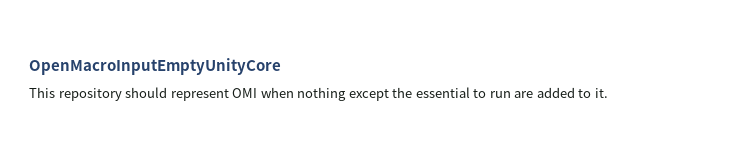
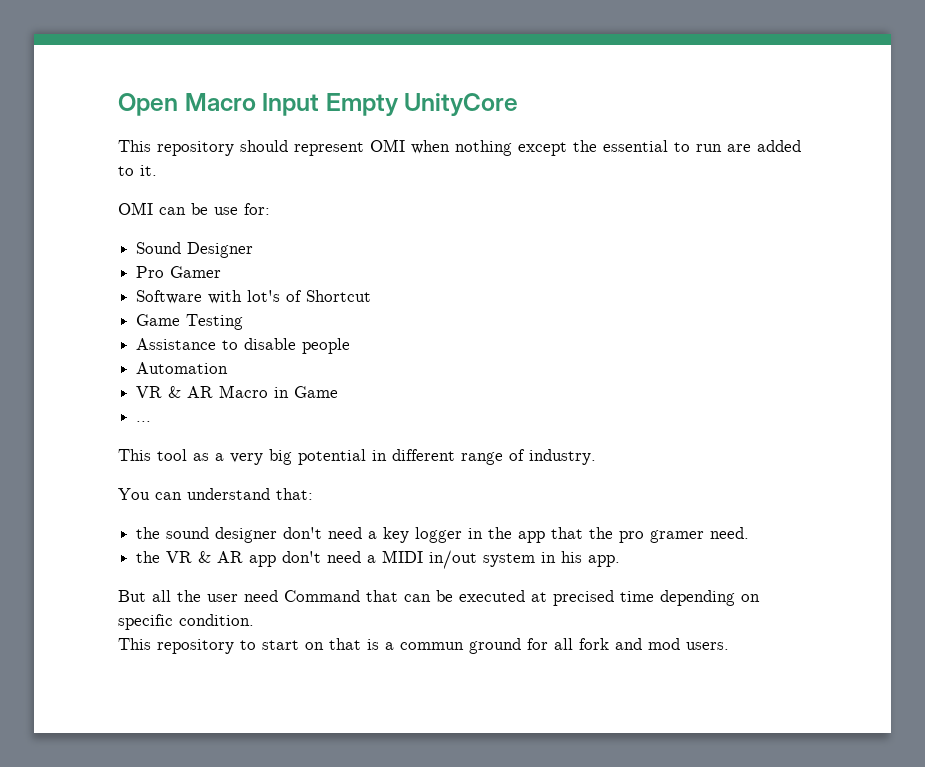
[29,58,281,75] OpenMacroInputEmptyUnityCore -> [118,93,519,116] Open Macro Input Empty UnityCore
(608, 93) none -> [118,202,270,215] [136,242,254,258] [136,266,222,278] [136,290,372,304] [136,314,244,330] [136,338,351,354] [136,362,229,374] [136,385,339,398] [136,421,152,422] [118,449,596,465] [118,488,313,500] [136,527,750,543] [136,550,621,569] [118,590,760,606] [118,614,254,630] [118,638,729,654] // OMI can be use for: // Sound Designer // Pro Gamer // Software with lot's of Shortcut // Game Testing // Assistance to disable people // Automation // VR & AR Macro in Game // ... // This tool as a very big potential in different range of industry. // You can understand that: // the sound designer don't need a key logger in the app that the pro gramer need. // the VR & AR app don't need a MIDI in/out system in his app. // But all the user need Command that can be executed at precised time depending on specific condition. // This repository to start on that is a commun ground for all fork and mod users.

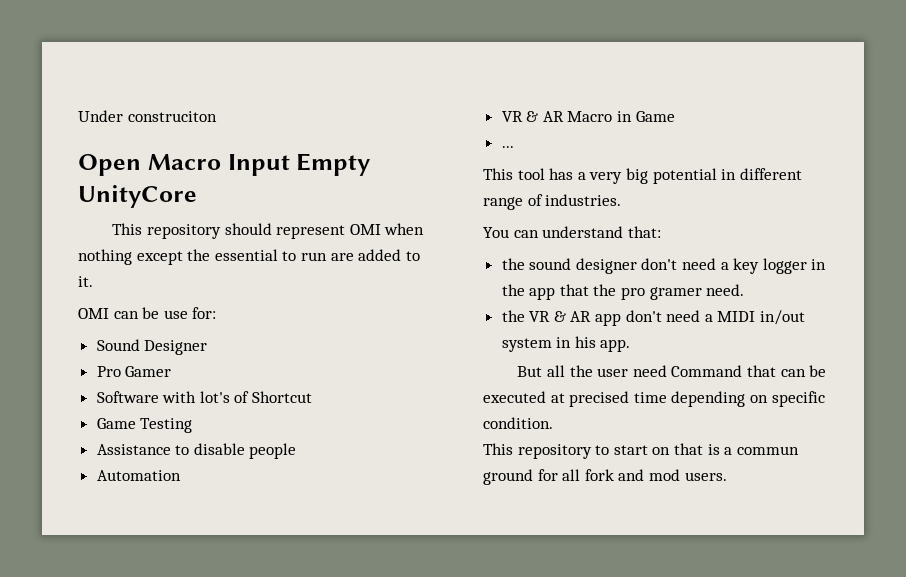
(118, 104) none -> [78,110,217,122] Under construciton //
[193,453,209,461] as -> [549,168,574,180] has
[529,449,596,465] industry. -> [545,194,622,206] industries.

